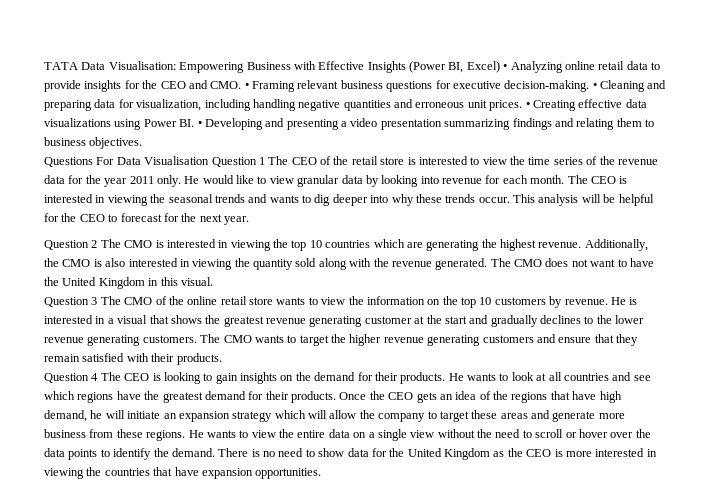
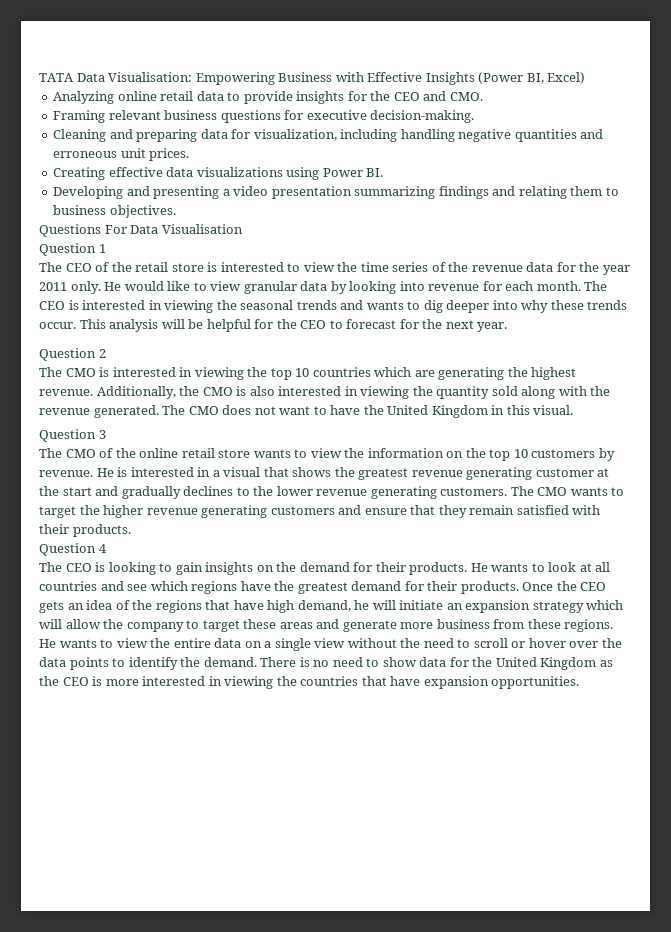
[503,64,508,70] • -> (586, 78) //
[244,83,249,89] • -> (483, 96) //
[592,83,597,89] • -> (475, 116) //
[525,102,530,108] • -> (190, 154) //
[197,121,202,127] • -> (384, 172) //
(210, 160) none -> (243, 229) //
(265, 161) none -> (106, 248) //
(98, 244) none -> (106, 353) //
(98, 301) none -> (106, 434) //
(99, 377) none -> (107, 548) //

